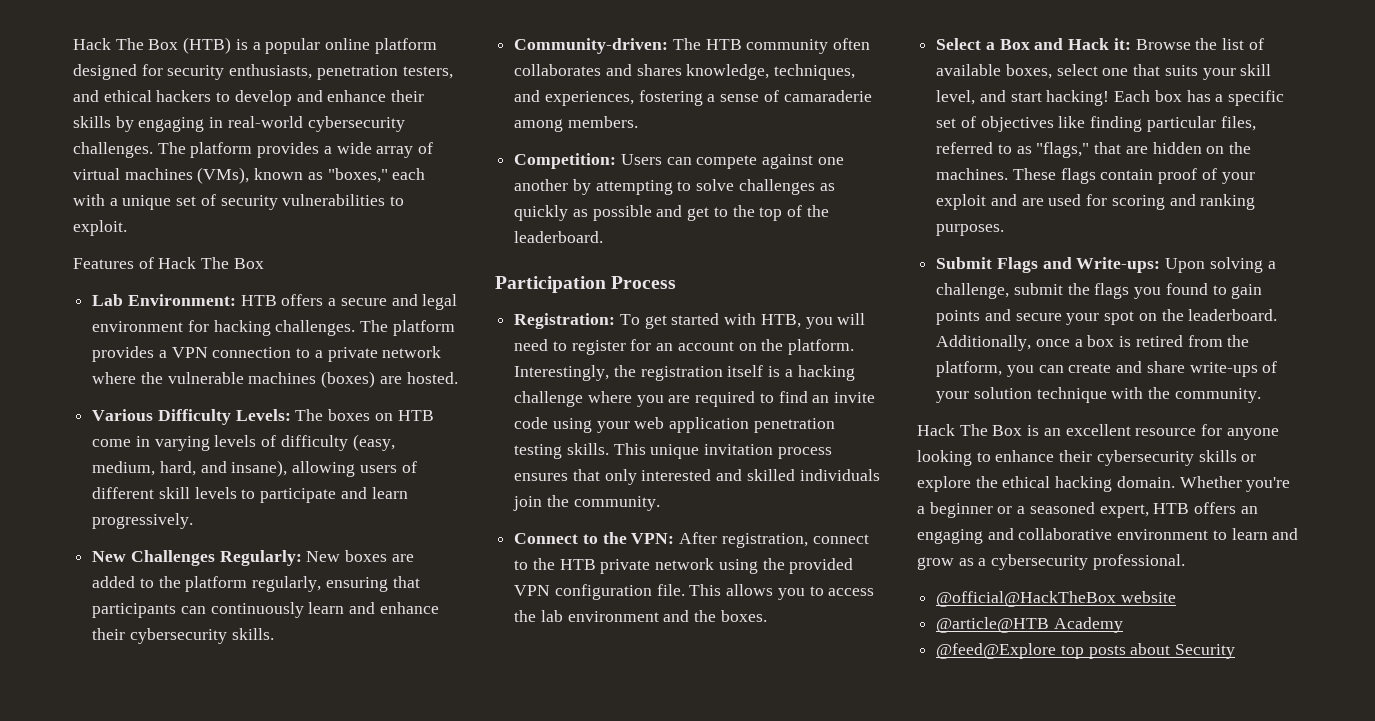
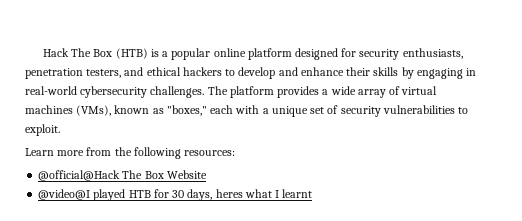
[73,257,264,269] [92,294,458,310] [92,320,455,336] [92,346,442,362] [92,371,458,388] [92,409,434,425] [92,434,395,451] [92,460,417,477] [92,487,408,503] [92,513,194,529] [92,550,414,566] [92,576,420,592] [92,602,439,618] [92,628,274,644] [514,38,871,54] [514,64,856,80] [514,90,872,106] [514,116,638,132] [514,153,844,169] [514,179,835,195] [514,205,829,221] [514,231,604,243] [495,276,677,293] [514,313,866,329] [514,339,855,355] [514,365,855,381] [514,391,876,407] [514,417,835,433] [514,443,832,459] [514,469,880,485] [513,495,660,511] [514,532,869,548] [514,558,854,574] [514,584,875,600] [514,610,767,622] [936,38,1264,50] [936,64,1272,80] [936,90,1285,106] [936,116,1256,132] [936,142,1252,158] [936,168,1255,184] [936,194,1256,210] [936,224,1005,236] [936,257,1276,273] [936,283,1263,299] [936,309,1278,325] [936,335,1250,351] [936,361,1278,377] [936,387,1261,403] [917,424,1279,440] [917,450,1257,466] [917,476,1291,492] [917,502,1258,518] [917,528,1299,544] [917,554,1185,570] [936,591,1176,607] [936,617,1123,633] [936,643,1236,659] Features of Hack The Box // Lab Environment: HTB offers a secure and legal environment for hacking challenges. The platform provides a VPN connection to a private network where the vulnerable machines (boxes) are hosted. // Various Difficulty Levels: The boxes on HTB come in varying levels of difficulty (easy, medium, hard, and insane), allowing users of different skill levels to participate and learn progressively. // New Challenges Regularly: New boxes are added to the platform regularly, ensuring that participants can continuously learn and enhance their cybersecurity skills. // Community-driven: The HTB community often collaborates and shares knowledge, techniques, and experiences, fostering a sense of camaraderie among members. // Competition: Users can compete against one another by attempting to solve challenges as quickly as possible and get to the top of the leaderboard. // Participation Process // Registration: To get started with HTB, you will need to register for an account on the platform. Interestingly, the registration itself is a hacking challenge where you are required to find an invite code using your web application penetration testing skills. This unique invitation process ensures that only interested and skilled individuals join the community. // Connect to the VPN: After registration, connect to the HTB private network using the provided VPN configuration file. This allows you to access the lab environment and the boxes. // Select a Box and Hack it: Browse the list of available boxes, select one that suits your skill level, and start hacking! Each box has a specific set of objectives like finding particular files, referred to as "flags," that are hidden on the machines. These flags contain proof of your exploit and are used for scoring and ranking purposes. // Submit Flags and Write-ups: Upon solving a challenge, submit the flags you found to gain points and secure your spot on the leaderboard. Additionally, once a box is retired from the platform, you can create and share write-ups of your solution technique with the community. // Hack The Box is an excellent resource for anyone looking to enhance their cybersecurity skills or explore the ethical hacking domain. Whether you're a beginner or a seasoned expert, HTB offers an engaging and collaborative environment to learn and grow as a cybersecurity professional. // @official@HackTheBox website // @article@HTB Academy // @feed@Explore top posts about Security -> [25,147,236,159] [38,170,207,181] [38,189,313,201] Learn more from the following resources: // @official@Hack The Box Website // @video@I played HTB for 30 days, heres what I learnt

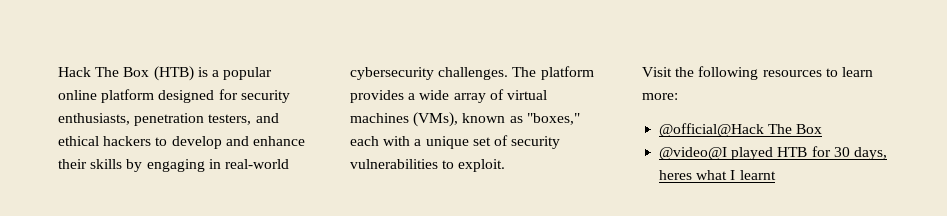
[25,147,236,159] Learn more from the following resources: -> [642,66,873,80] [642,93,678,100] Visit the following resources to learn more:
[166,170,207,179] Website -> (823, 129) none

